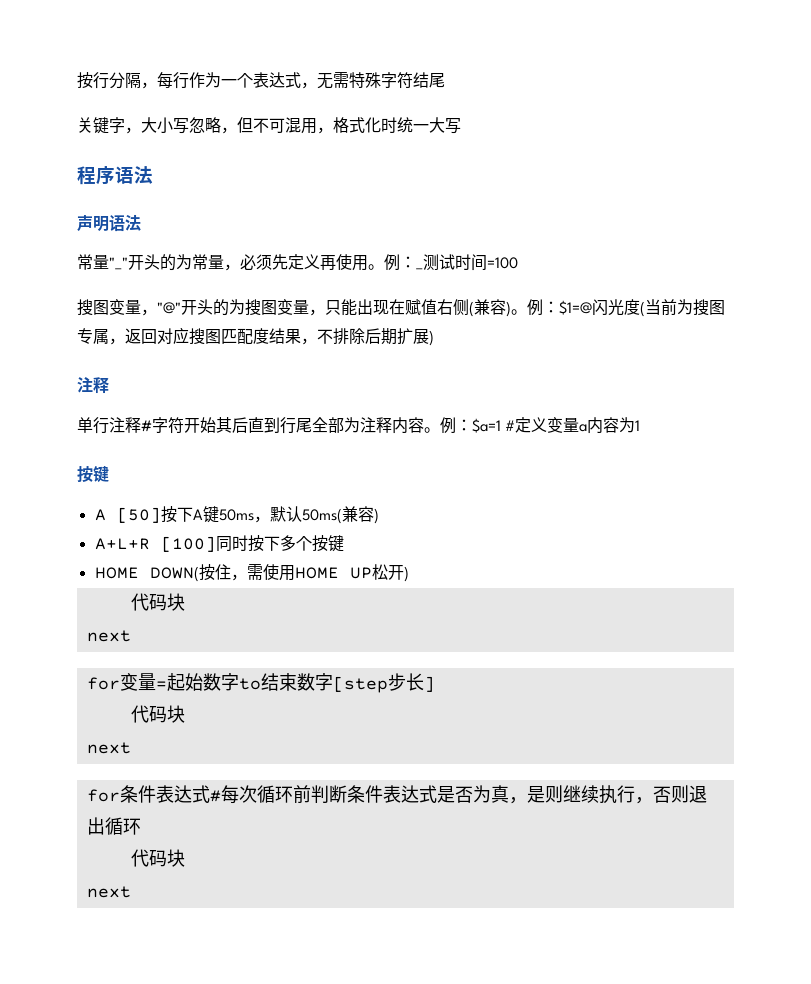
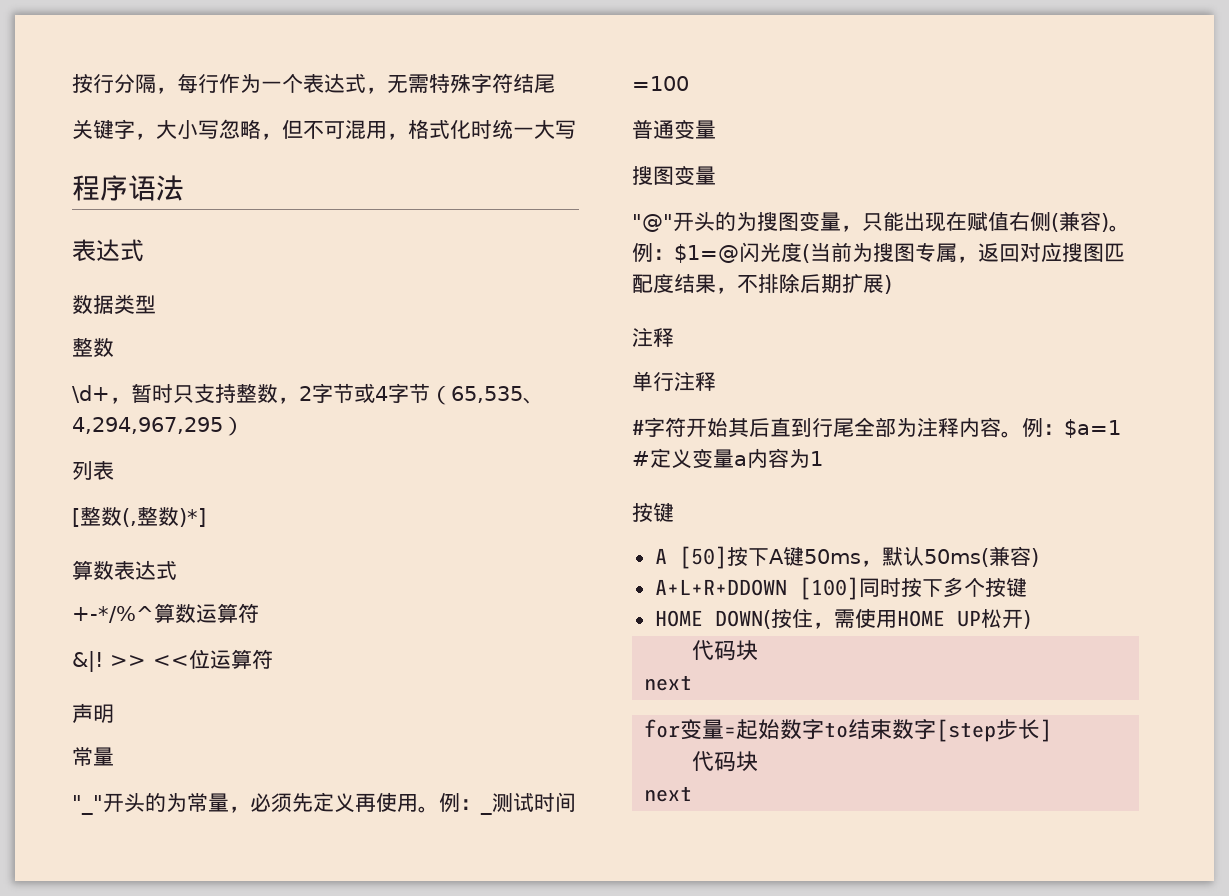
(153, 175) none -> [72,239,144,262] [72,294,156,314] [72,337,114,357] [72,383,544,405] [72,416,244,436] [72,461,114,480] [72,506,206,527] [72,560,177,580] [72,603,259,623] [72,649,273,672] // 表达式 // 数据类型 // 整数 // \d+，暂时只支持整数，2字节或4字节（65,535、4,294,967,295） // 列表 // [整数(,整数)*] // 算数表达式 // +-*/%^算数运算符 // &|! >> <<位运算符
[109,214,141,232] [77,254,109,270] 语法 // 常量 -> [72,747,114,766] // 常量 //
[77,299,157,316] // 搜图变量， -> [632,120,716,139] [632,166,716,185] // 普通变量 // 搜图变量 //
(141, 425) none -> (716, 381) //
[94,538,150,550] A+L+R -> [654,579,787,596] A+L+R+DDOWN
[86,785,707,804] [86,817,141,835] [130,849,185,867] [86,886,131,898] // for条件表达式#每次循环前判断条件表达式是否为真，是则继续执行，否则退出循环 // 代码块 // next -> (693, 794) none

